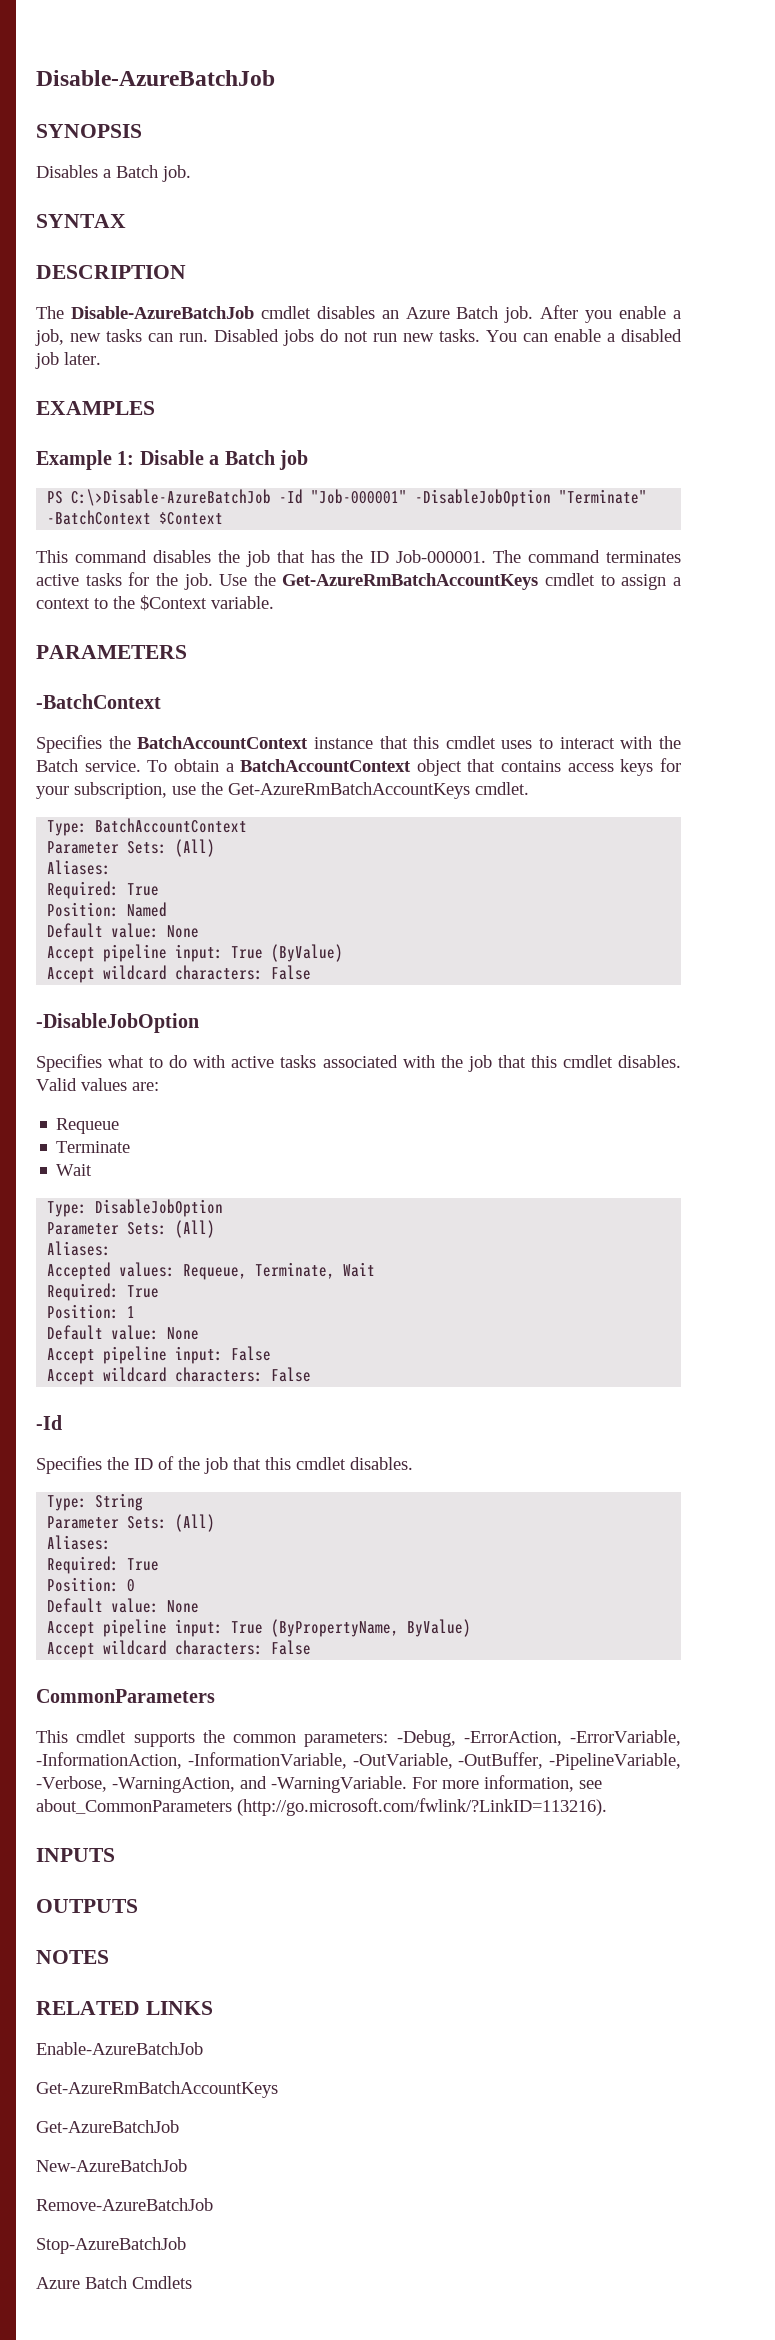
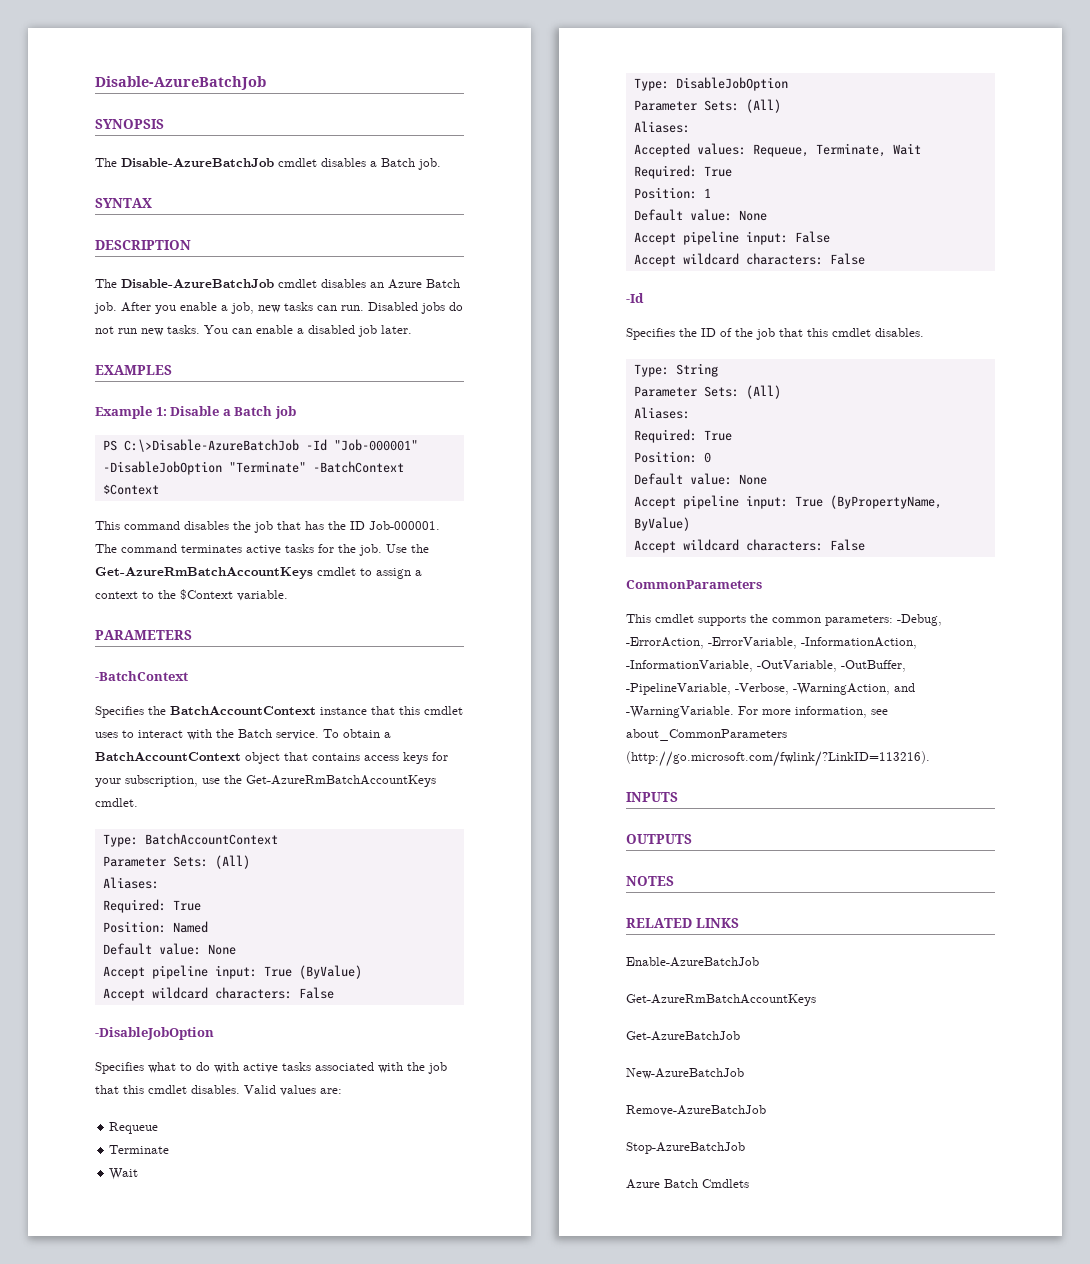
[36,165,98,178] Disables -> [95,158,366,167] The Disable-AzureBatchJob cmdlet disables

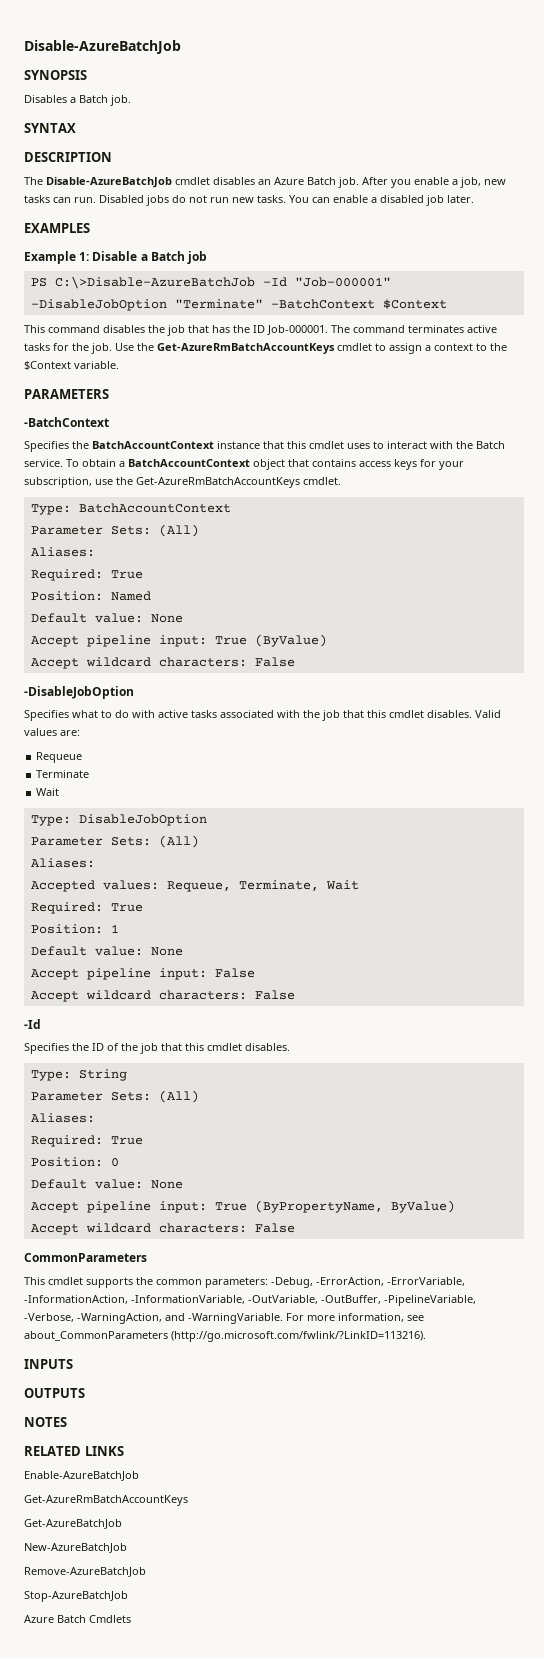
[95,158,366,167] The Disable-AzureBatchJob cmdlet disables -> [24,95,67,103] Disables

